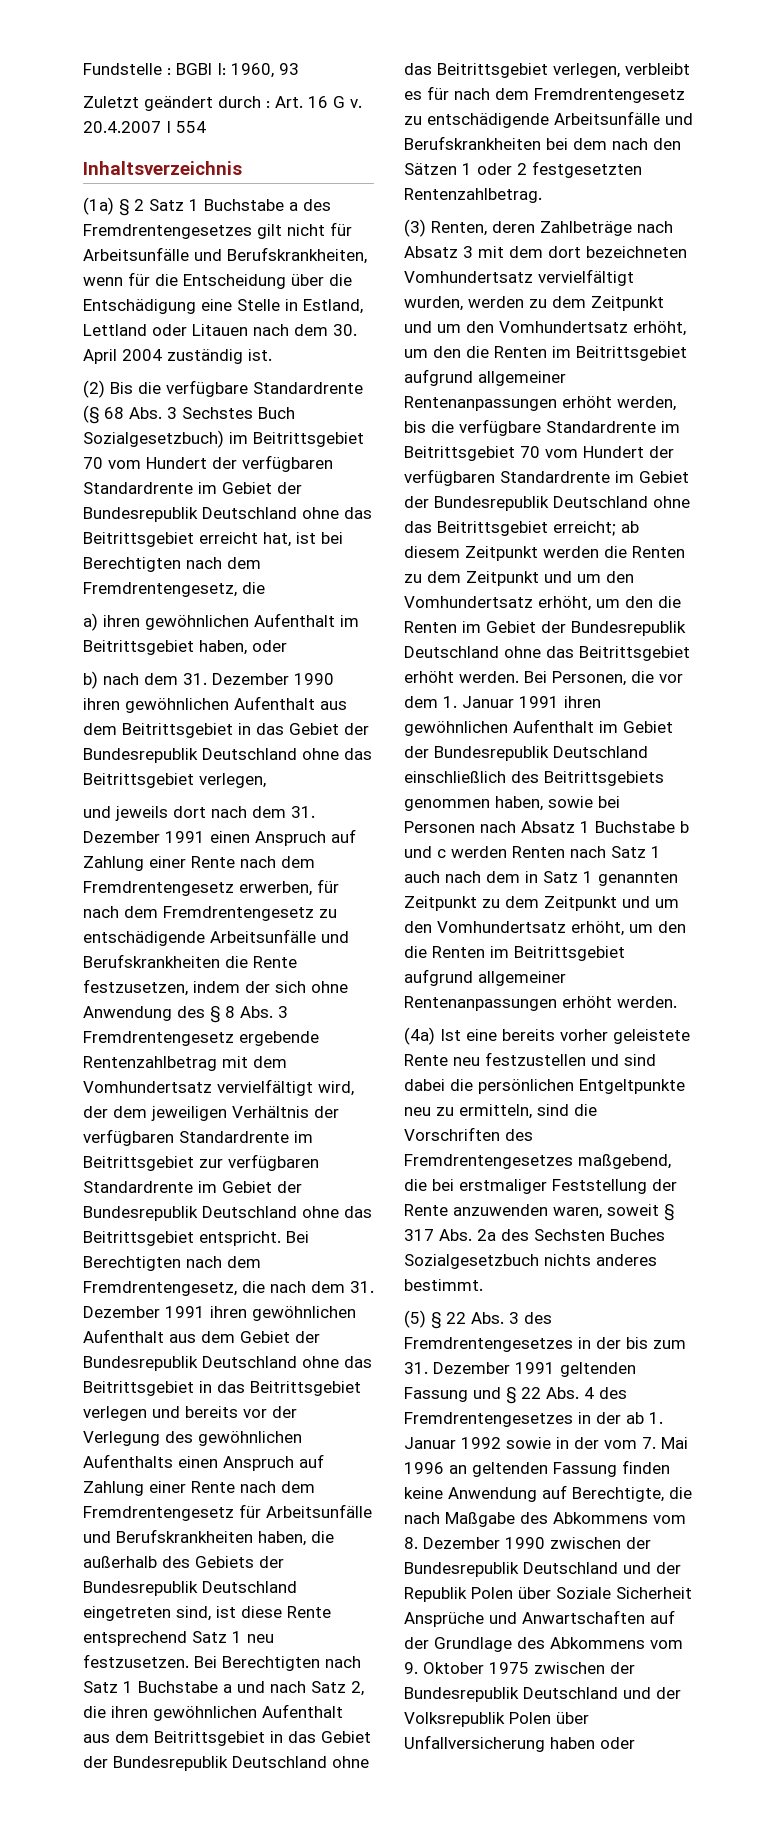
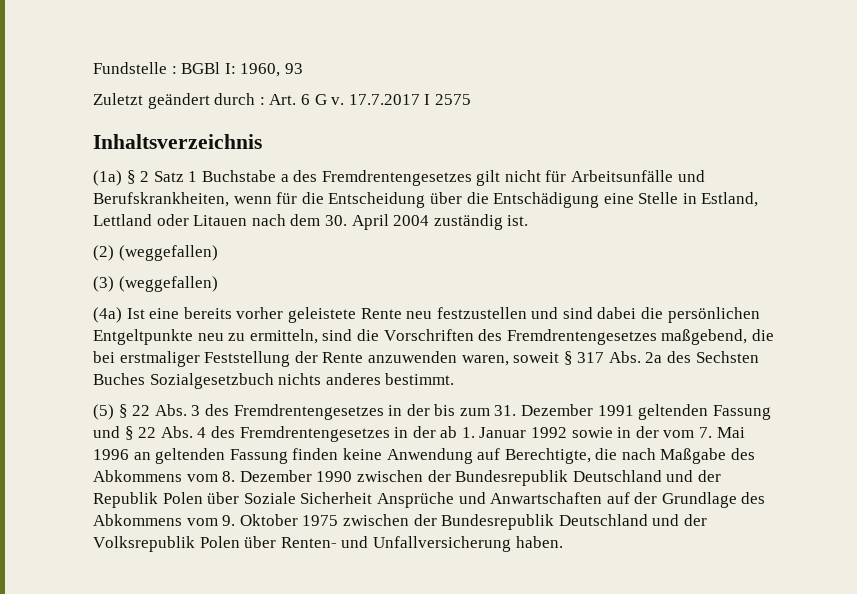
[308,96,328,108] 16 -> [300,94,310,105] 6
[83,121,206,133] 20.4.2007 I 554 -> [348,94,471,105] 17.7.2017 I 2575
[110,380,363,397] [83,405,295,424] [83,430,364,448] [83,455,333,472] [83,482,302,494] [83,507,372,522] [83,532,343,547] [83,557,261,572] [83,582,265,597] [83,613,359,631] [83,640,287,655] [83,671,334,689] [83,696,347,713] [83,723,369,738] [83,748,372,763] [83,773,266,788] [83,806,315,821] [83,829,356,846] [83,856,315,871] [83,879,339,896] [83,906,337,921] [83,929,349,946] [83,954,297,968] [83,979,348,996] [83,1006,288,1023] [83,1031,319,1046] [83,1056,287,1071] [83,1079,354,1096] [83,1106,339,1121] [83,1129,313,1146] [83,1154,319,1171] [83,1181,302,1193] [83,1206,372,1221] [83,1231,309,1246] [83,1256,261,1271] [83,1281,374,1296] [83,1306,356,1321] [83,1329,320,1343] [83,1356,372,1371] [83,1381,361,1396] [83,1406,297,1421] [83,1431,302,1446] [83,1454,324,1471] [83,1481,315,1496] [83,1504,372,1521] [83,1529,334,1546] [83,1556,284,1568] [83,1581,297,1596] [83,1606,331,1621] [83,1631,274,1646] [83,1654,361,1671] [83,1681,364,1696] [83,1704,343,1721] [83,1731,371,1746] [83,1756,369,1771] [404,63,690,78] [404,86,685,103] [404,111,693,128] [404,136,681,150] [404,161,642,178] [404,188,542,203] [404,219,673,237] [404,246,687,258] [404,269,634,286] [404,296,664,311] [404,321,686,336] [404,346,687,361] [404,369,566,386] [404,396,676,411] [404,419,680,436] [404,446,674,461] [404,469,689,486] [404,496,690,511] [404,521,639,536] [404,546,685,561] [404,571,634,586] [404,596,681,611] [404,621,686,636] [404,646,690,661] [404,671,683,686] [404,696,601,708] [404,719,673,736] [404,746,648,761] [404,771,664,786] [404,796,620,811] [404,821,689,833] [404,846,661,858] [404,871,678,886] [404,896,679,911] [404,921,686,936] [404,946,625,961] [404,969,566,986] [404,996,677,1011] Bis die verfügbare Standardrente (§ 68 Abs. 3 Sechstes Buch Sozialgesetzbuch) im Beitrittsgebiet 70 vom Hundert der verfügbaren Standardrente im Gebiet der Bundesrepublik Deutschland ohne das Beitrittsgebiet erreicht hat, ist bei Berechtigten nach dem Fremdrentengesetz, die // a) ihren gewöhnlichen Aufenthalt im Beitrittsgebiet haben, oder // b) nach dem 31. Dezember 1990 ihren gewöhnlichen Aufenthalt aus dem Beitrittsgebiet in das Gebiet der Bundesrepublik Deutschland ohne das Beitrittsgebiet verlegen, // und jeweils dort nach dem 31. Dezember 1991 einen Anspruch auf Zahlung einer Rente nach dem Fremdrentengesetz erwerben, für nach dem Fremdrentengesetz zu entschädigende Arbeitsunfälle und Berufskrankheiten die Rente festzusetzen, indem der sich ohne Anwendung des § 8 Abs. 3 Fremdrentengesetz ergebende Rentenzahlbetrag mit dem Vomhundertsatz vervielfältigt wird, der dem jeweiligen Verhältnis der verfügbaren Standardrente im Beitrittsgebiet zur verfügbaren Standardrente im Gebiet der Bundesrepublik Deutschland ohne das Beitrittsgebiet entspricht. Bei Berechtigten nach dem Fremdrentengesetz, die nach dem 31. Dezember 1991 ihren gewöhnlichen Aufenthalt aus dem Gebiet der Bundesrepublik Deutschland ohne das Beitrittsgebiet in das Beitrittsgebiet verlegen und bereits vor der Verlegung des gewöhnlichen Aufenthalts einen Anspruch auf Zahlung einer Rente nach dem Fremdrentengesetz für Arbeitsunfälle und Berufskrankheiten haben, die außerhalb des Gebiets der Bundesrepublik Deutschland eingetreten sind, ist diese Rente entsprechend Satz 1 neu festzusetzen. Bei Berechtigten nach Satz 1 Buchstabe a und nach Satz 2, die ihren gewöhnlichen Aufenthalt aus dem Beitrittsgebiet in das Gebiet der Bundesrepublik Deutschland ohne das Beitrittsgebiet verlegen, verbleibt es für nach dem Fremdrentengesetz zu entschädigende Arbeitsunfälle und Berufskrankheiten bei dem nach den Sätzen 1 oder 2 festgesetzten Rentenzahlbetrag. // (3) Renten, deren Zahlbeträge nach Absatz 3 mit dem dort bezeichneten Vomhundertsatz vervielfältigt wurden, werden zu dem Zeitpunkt und um den Vomhundertsatz erhöht, um den die Renten im Beitrittsgebiet aufgrund allgemeiner Rentenanpassungen erhöht werden, bis die verfügbare Standardrente im Beitrittsgebiet 70 vom Hundert der verfügbaren Standardrente im Gebiet der Bundesrepublik Deutschland ohne das Beitrittsgebiet erreicht; ab diesem Zeitpunkt werden die Renten zu dem Zeitpunkt und um den Vomhundertsatz erhöht, um den die Renten im Gebiet der Bundesrepublik Deutschland ohne das Beitrittsgebiet erhöht werden. Bei Personen, die vor dem 1. Januar 1991 ihren gewöhnlichen Aufenthalt im Gebiet der Bundesrepublik Deutschland einschließlich des Beitrittsgebiets genommen haben, sowie bei Personen nach Absatz 1 Buchstabe b und c werden Renten nach Satz 1 auch nach dem in Satz 1 genannten Zeitpunkt zu dem Zeitpunkt und um den Vomhundertsatz erhöht, um den die Renten im Beitrittsgebiet aufgrund allgemeiner Rentenanpassungen erhöht werden. -> [118,245,218,261] [93,276,218,292] (weggefallen) // (3) (weggefallen)
[404,1735,635,1752] Unfallversicherung haben oder -> [280,536,563,552] Renten- und Unfallversicherung haben.

